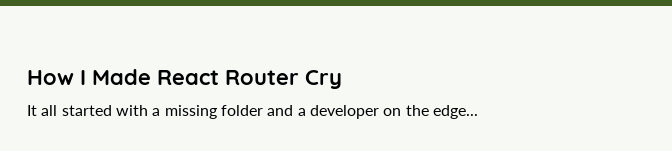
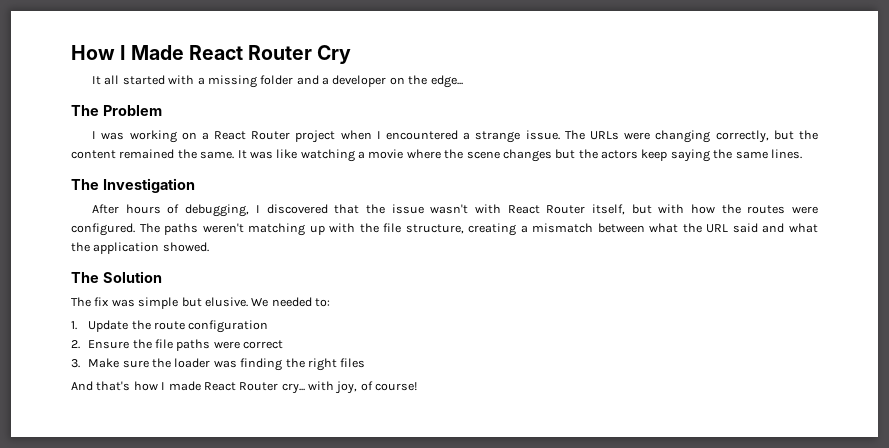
(478, 112) none -> [71,105,162,116] [92,130,819,143] [71,149,802,162] [71,178,195,193] [92,204,818,217] [71,223,818,236] [71,242,209,254] [71,271,162,283] [71,297,330,309] [71,320,269,333] [71,339,284,351] [71,358,366,371] [71,381,418,394] // The Problem // I was working on a React Router project when I encountered a strange issue. The URLs were changing correctly, but the content remained the same. It was like watching a movie where the scene changes but the actors keep saying the same lines. // The Investigation // After hours of debugging, I discovered that the issue wasn't with React Router itself, but with how the routes were configured. The paths weren't matching up with the file structure, creating a mismatch between what the URL said and what the application showed. // The Solution // The fix was simple but elusive. We needed to: // 1. Update the route configuration // 2. Ensure the file paths were correct // 3. Make sure the loader was finding the right files // And that's how I made React Router cry... with joy, of course!

